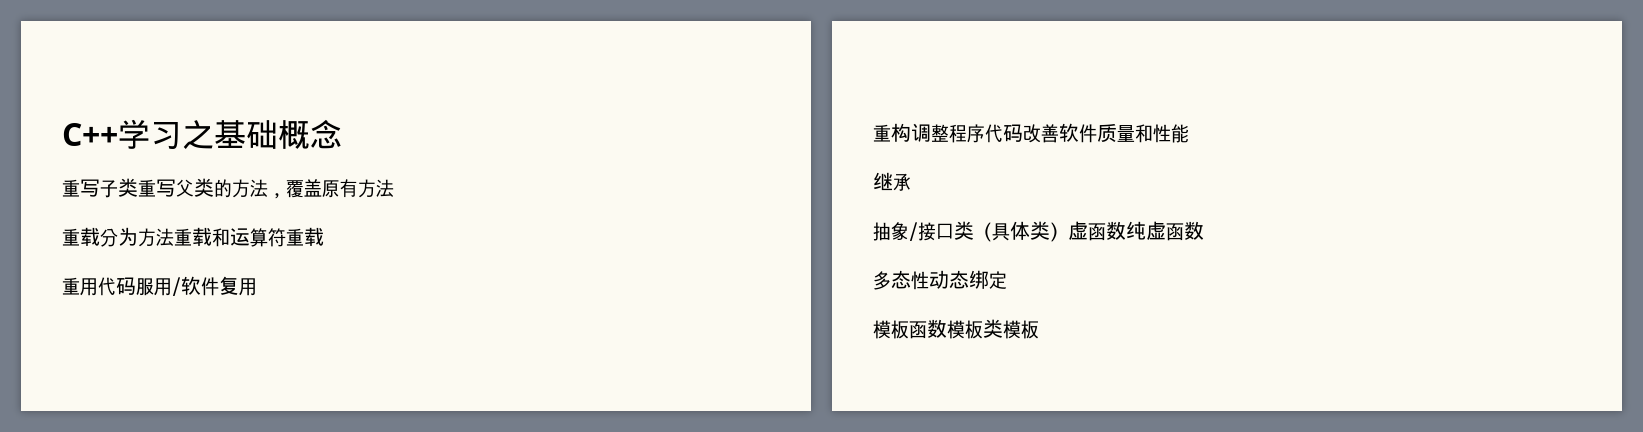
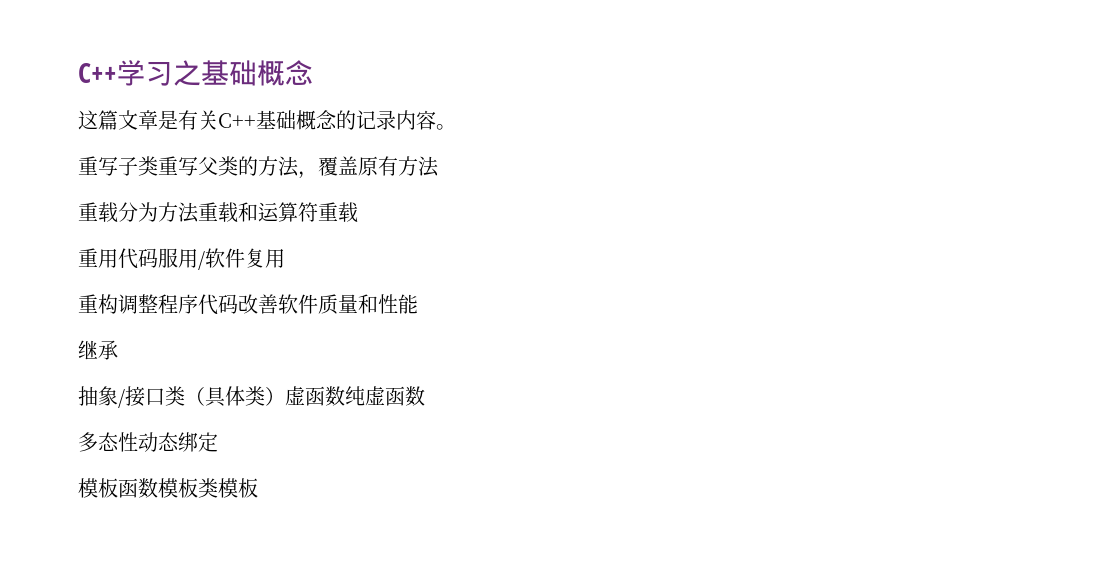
(342, 134) none -> [78,110,456,130] // 这篇文章是有关C++基础概念的记录内容。

